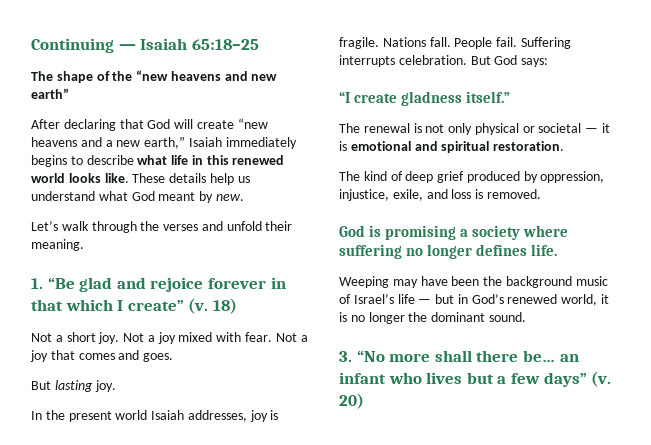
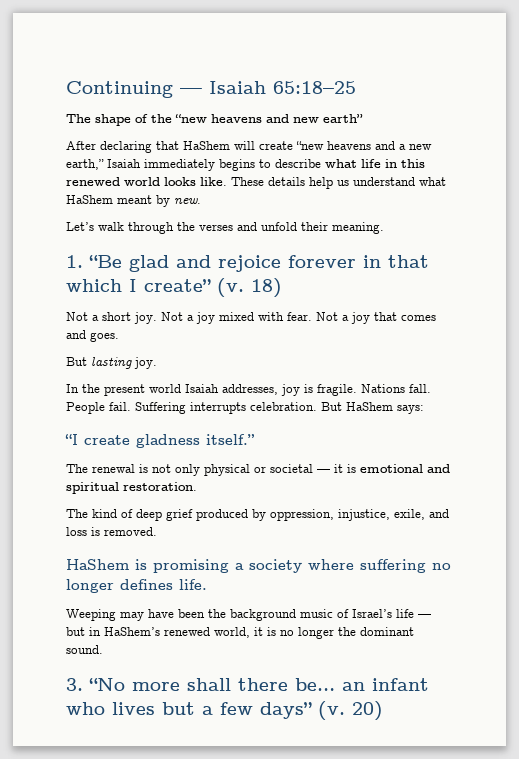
[147,119,171,129] God -> [183,141,230,150] HaShem
[131,191,155,201] God -> [66,195,113,204] HaShem
[494,55,518,65] God -> [346,402,393,411] HaShem
[339,225,365,237] God -> [66,559,129,570] HaShem
[471,294,504,304] God’s -> [104,627,160,636] HaShem’s

